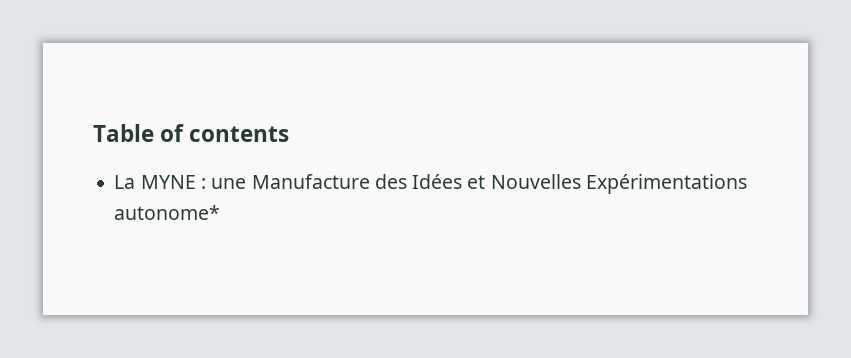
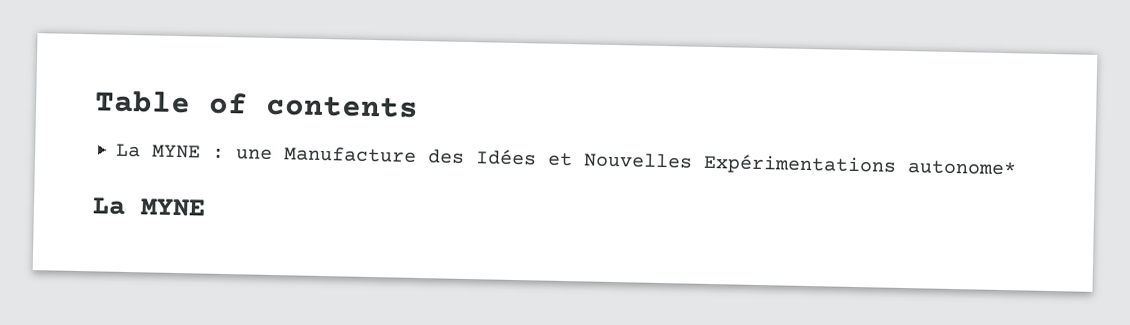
(221, 212) none -> [92,197,206,217] // La MYNE

